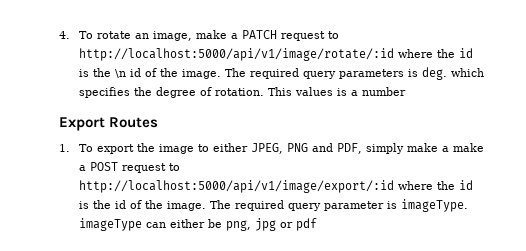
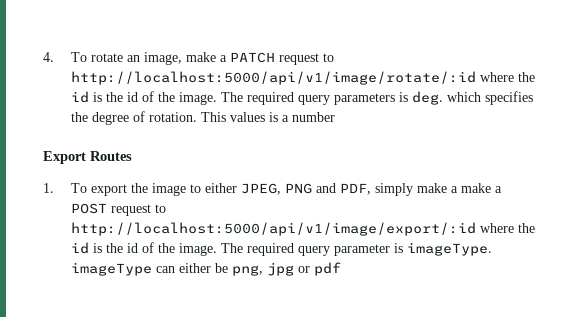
[114,69,126,78] \n -> (123, 97) none

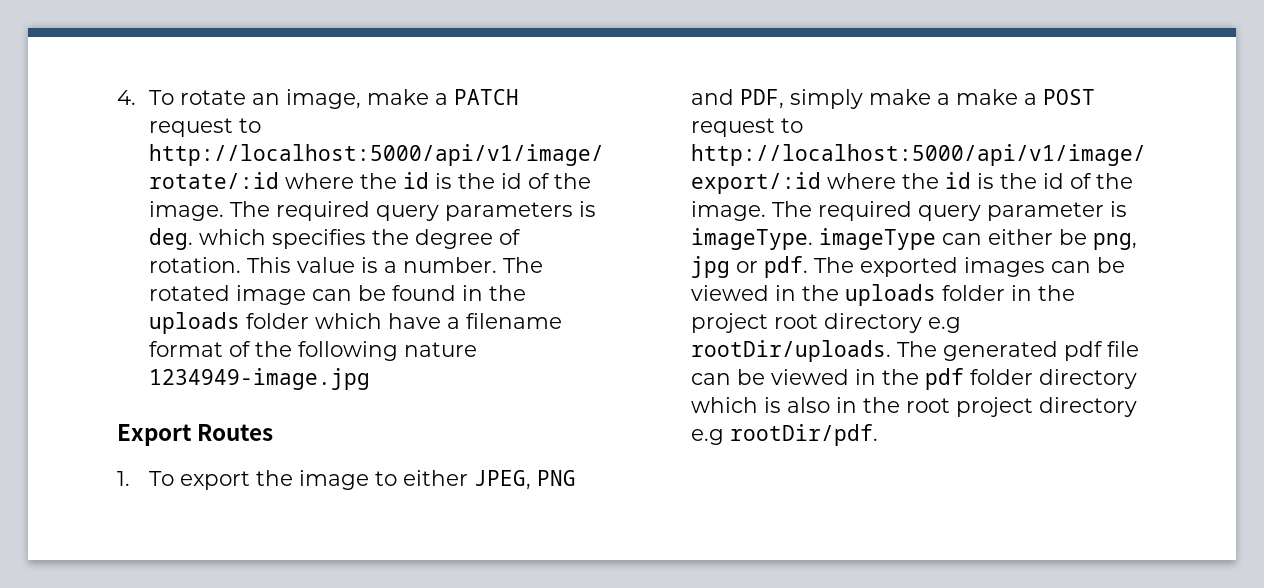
[229,112,265,122] values -> [297,257,356,273] value
[291,112,335,122] number -> [403,257,544,273] [149,285,527,305] [149,312,563,334] [149,341,478,361] [149,368,371,390] number. The rotated image can be found in the uploads folder which have a filename format of the following nature 1234949-image.jpg
[313,262,341,276] pdf -> [764,256,1126,278] [691,284,1076,306] [691,313,962,333] [691,340,1140,362] [691,368,1138,390] [691,397,1138,417] [691,424,879,446] pdf. The exported images can be viewed in the uploads folder in the project root directory e.g rootDir/uploads. The generated pdf file can be viewed in the pdf folder directory which is also in the root project directory e.g rootDir/pdf.

